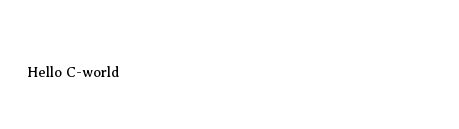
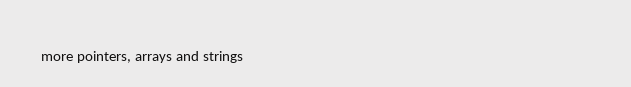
[27,66,119,77] Hello C-world -> [41,51,243,63] more pointers, arrays and strings

